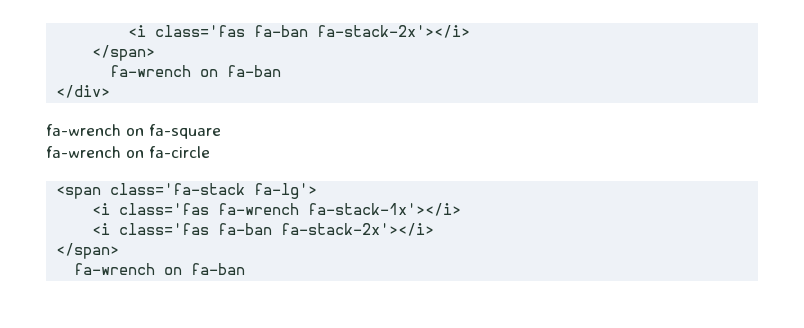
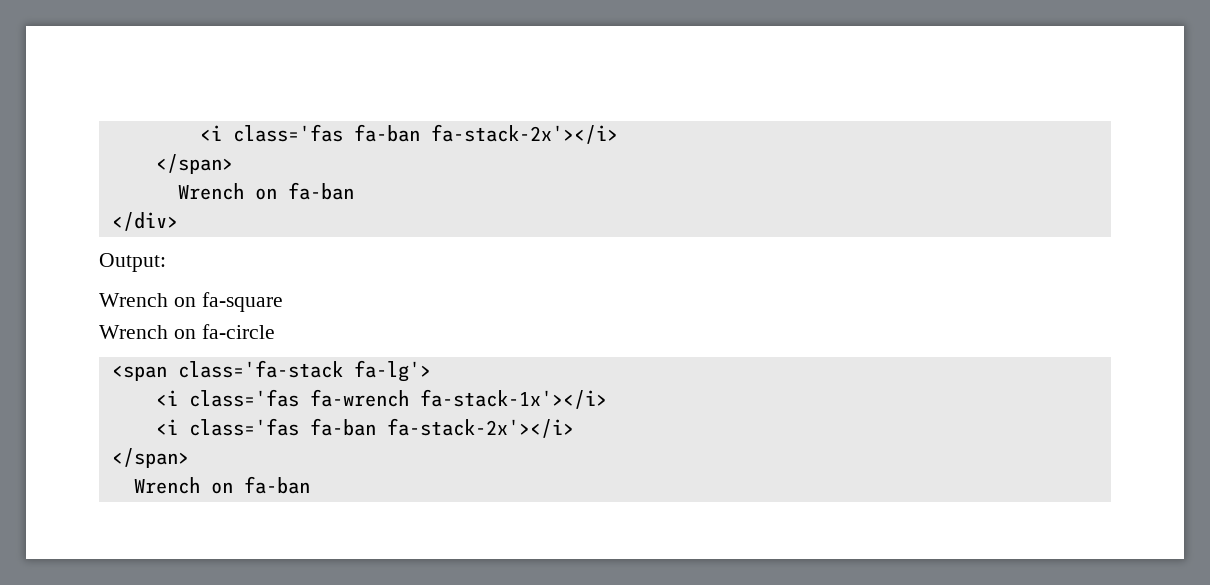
[128,25,471,38] [92,45,156,61] [110,65,192,77] <i class='fas fa-ban fa-stack-2x'></i> // </span> // fa-wrench -> [199,124,618,144] [155,154,233,174] [177,183,244,200] <i class='fas fa-ban fa-stack-2x'></i> // </span> // Wrench
[46,124,121,136] fa-wrench -> [99,253,166,272] [99,293,168,307] Output: // Wrench
[46,146,121,158] fa-wrench -> [99,325,168,339] Wrench
[74,263,156,275] fa-wrench -> [133,477,200,494] Wrench

